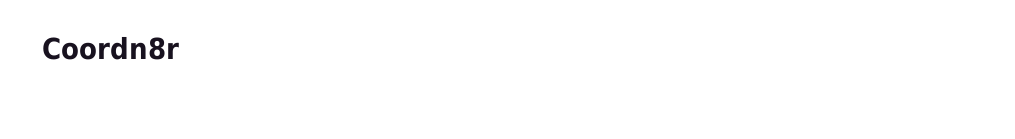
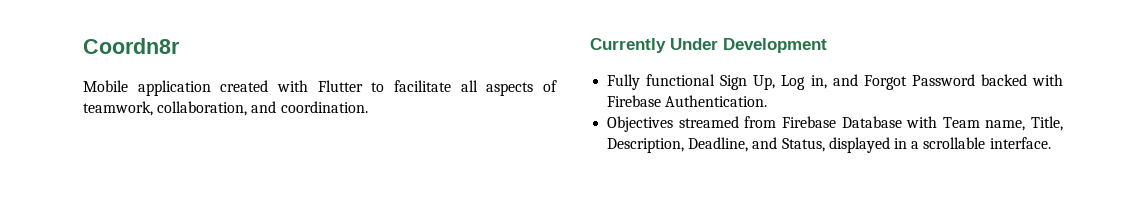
(179, 48) none -> [83,80,557,96] [83,101,368,116] [590,38,827,53] [607,74,1063,90] [607,95,768,107] [607,116,1063,132] [607,137,1051,153] // Mobile application created with Flutter to facilitate all aspects of teamwork, collaboration, and coordination. // Currently Under Development // Fully functional Sign Up, Log in, and Forgot Password backed with Firebase Authentication. // Objectives streamed from Firebase Database with Team name, Title, Description, Deadline, and Status, displayed in a scrollable interface.

